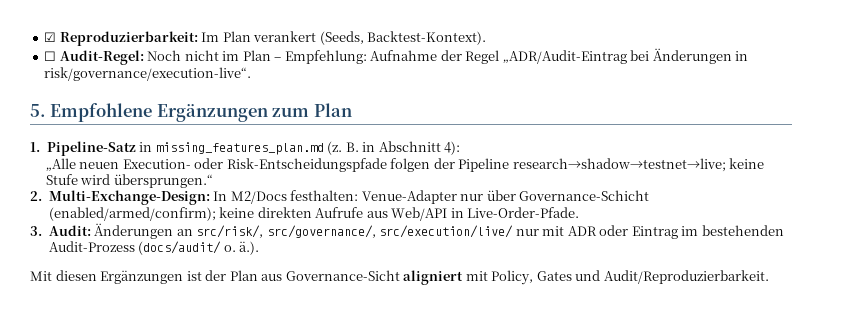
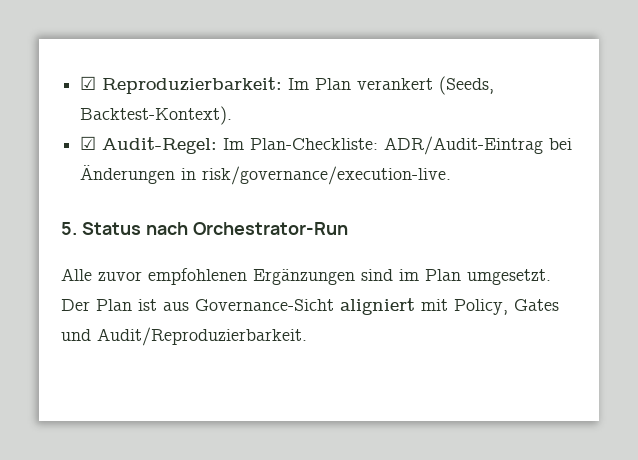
[44,50,627,65] ☐ Audit-Regel: Noch nicht im Plan – Empfehlung: Aufnahme der Regel „ADR/Audit-Eintrag -> [80,136,544,155] ☑ Audit-Regel: Im Plan-Checkliste: ADR/Audit-Eintrag
[44,67,252,81] risk/governance/execution-live“. -> [202,166,452,185] risk/governance/execution-live.
[50,103,352,122] [30,141,461,156] [45,158,765,172] [45,174,213,188] [30,190,650,205] [48,207,580,221] [30,223,784,239] [48,241,260,255] [30,270,258,284] Empfohlene Ergänzungen zum Plan // 1. Pipeline-Satz in missing_features_plan.md (z. B. in Abschnitt 4): // „Alle neuen Execution- oder Risk-Entscheidungspfade folgen der Pipeline research→shadow→testnet→live; keine Stufe wird übersprungen.“ // 2. Multi-Exchange-Design: In M2/Docs festhalten: Venue-Adapter nur über Governance-Schicht (enabled/armed/confirm); keine direkten Aufrufe aus Web/API in Live-Order-Pfade. // 3. Audit: Änderungen an src/risk/, src/governance/, src/execution/live/ nur mit ADR oder Eintrag im bestehenden Audit-Prozess (docs/audit/ o. ä.). // Mit diesen Ergänzungen ist der Plan -> [81,222,348,235] [61,268,551,285] [61,299,157,311] Status nach Orchestrator-Run // Alle zuvor empfohlenen Ergänzungen sind im Plan umgesetzt. Der Plan ist

